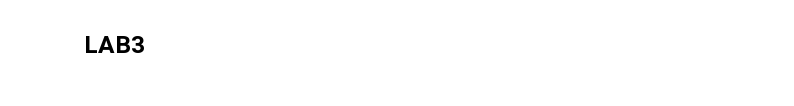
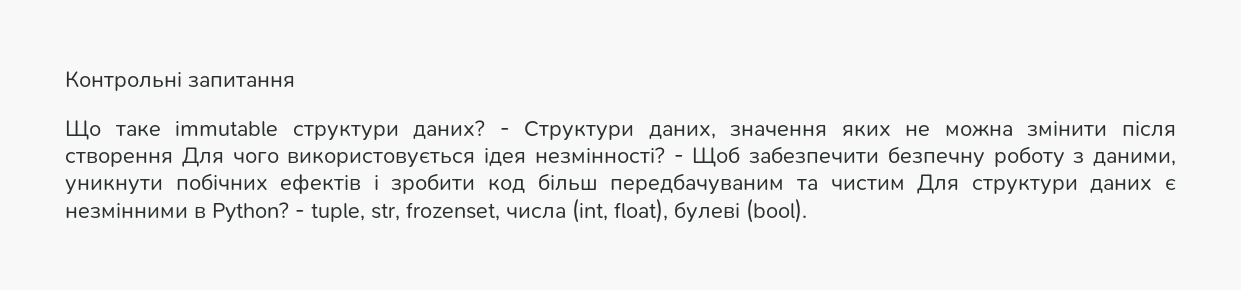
[84,36,145,53] LAB3 -> [65,70,295,91] [65,120,1176,141] [65,146,1176,168] [65,173,1177,195] [65,198,807,223] Контрольні запитання // Що таке immutable структури даних? - Структури даних, значення яких не можна змінити після створення Для чого використовується ідея незмінності? - Щоб забезпечити безпечну роботу з даними, уникнути побічних ефектів і зробити код більш передбачуваним та чистим Для структури даних є незмінними в Python? - tuple, str, frozenset, числа (int, float), булеві (bool).

